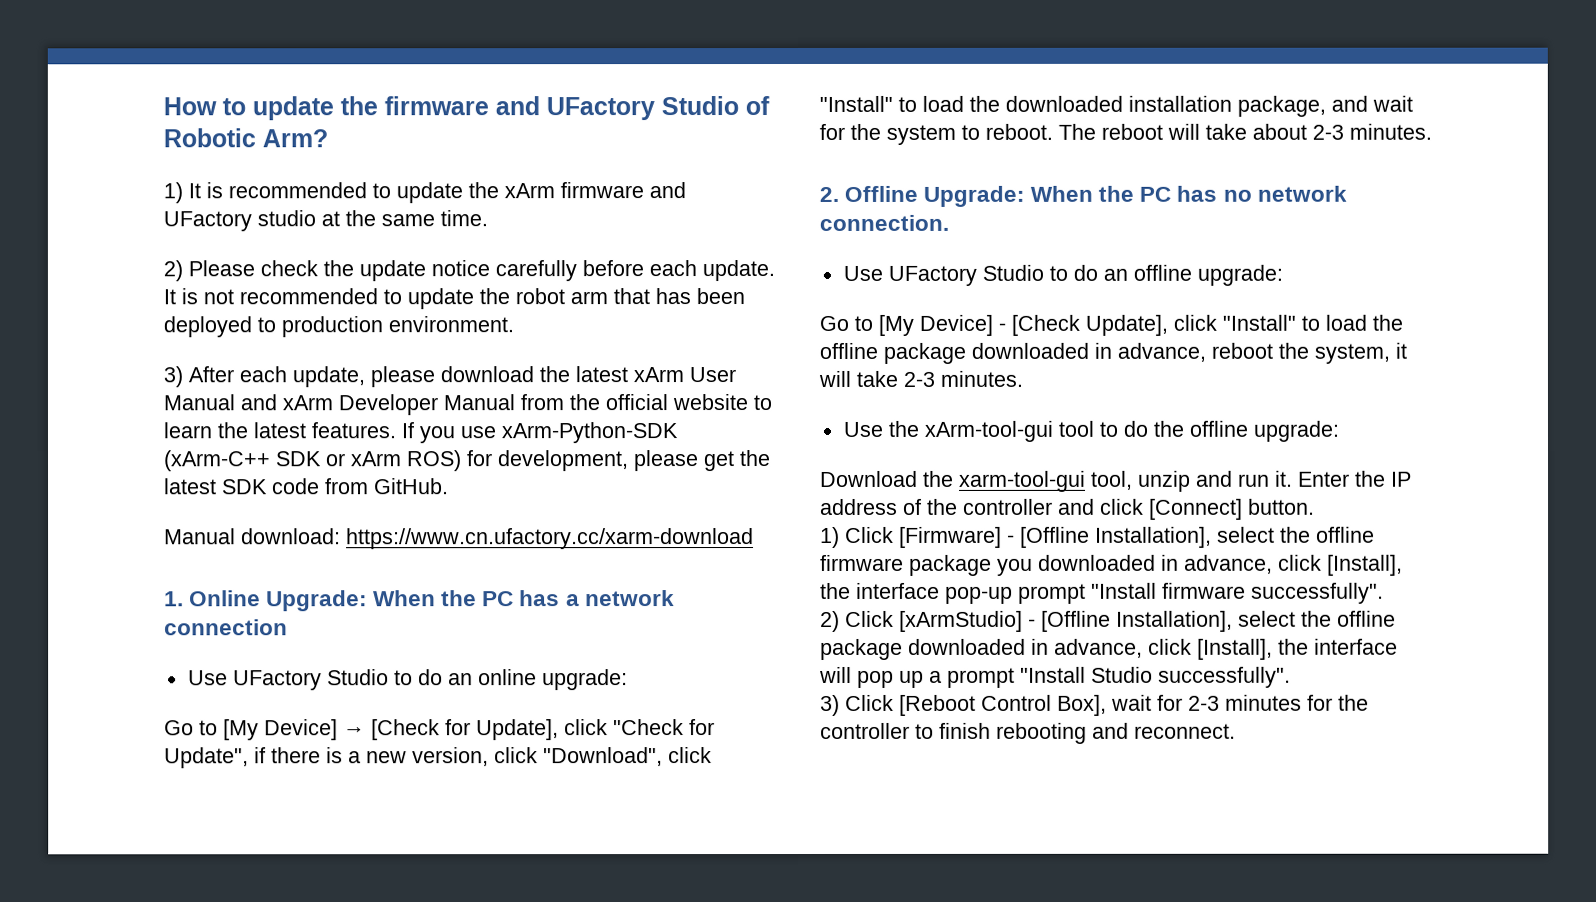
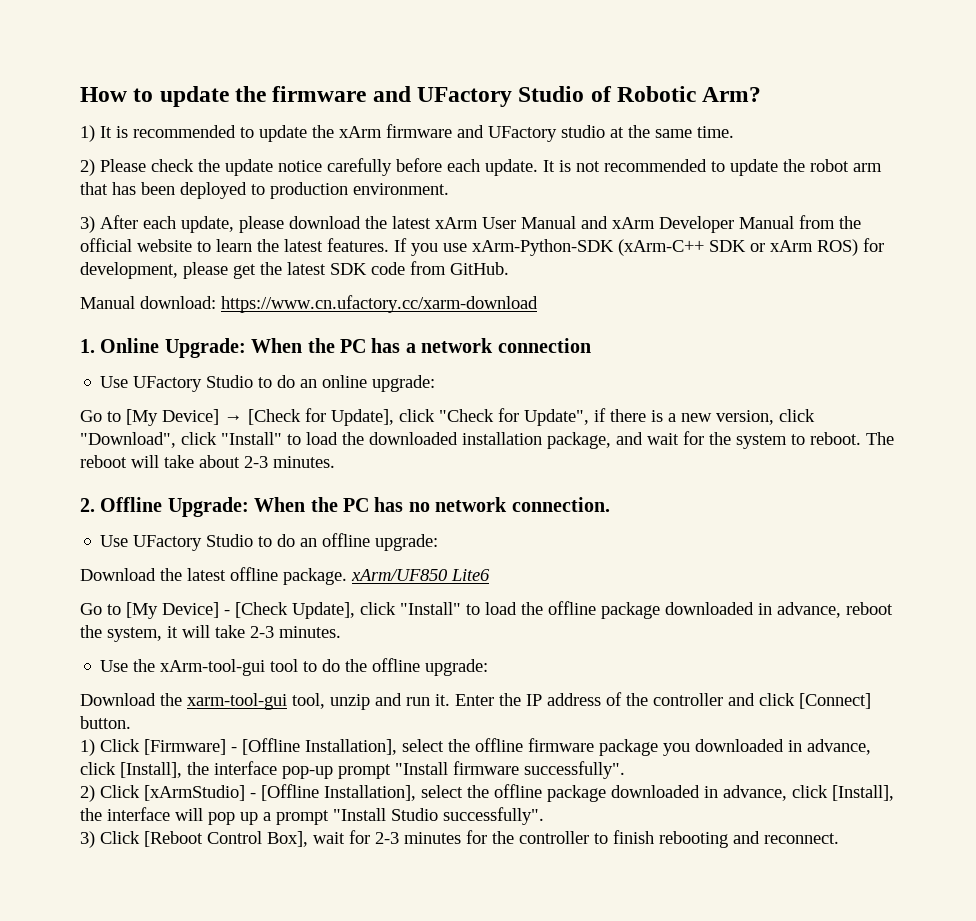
(1283, 275) none -> [80,567,490,585] // Download the latest offline package. xArm/UF850 Lite6

